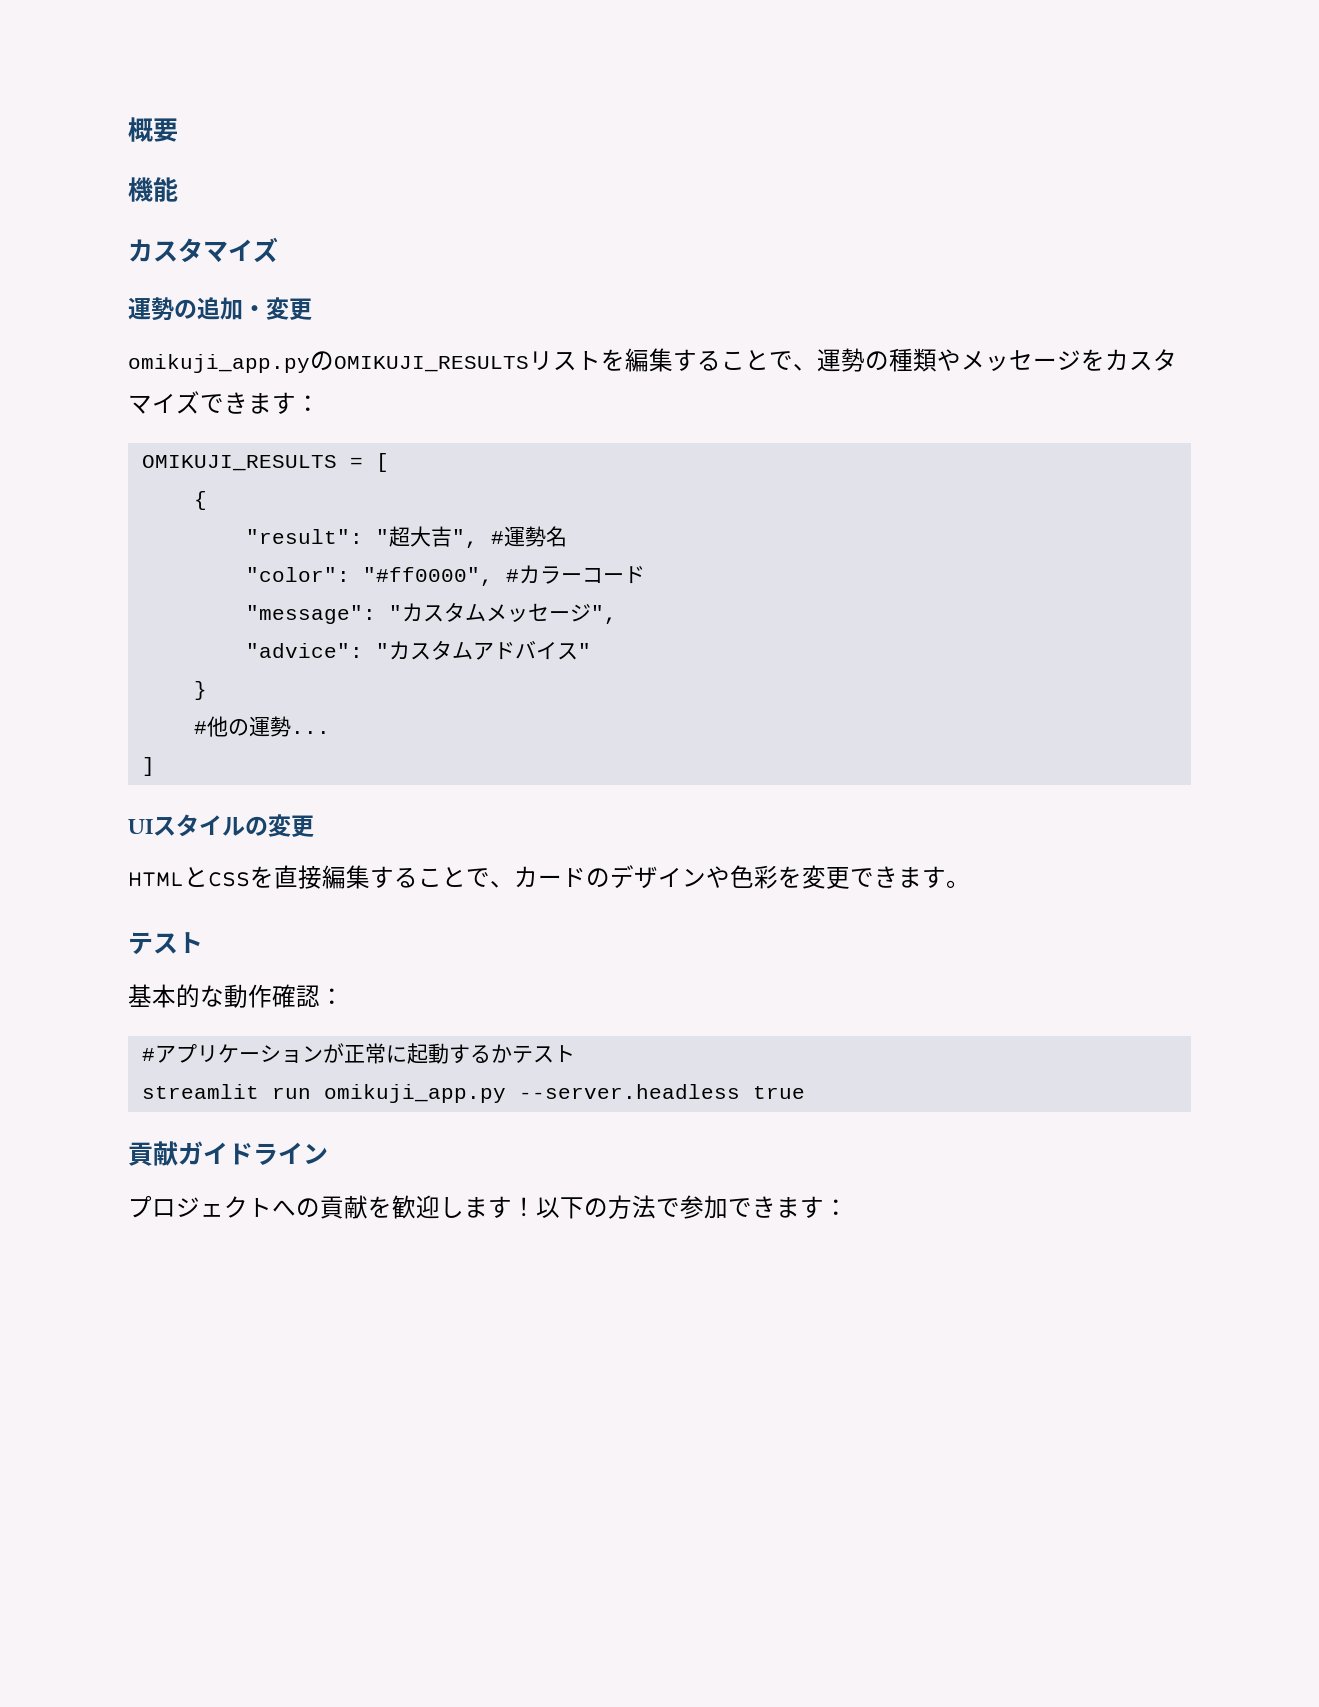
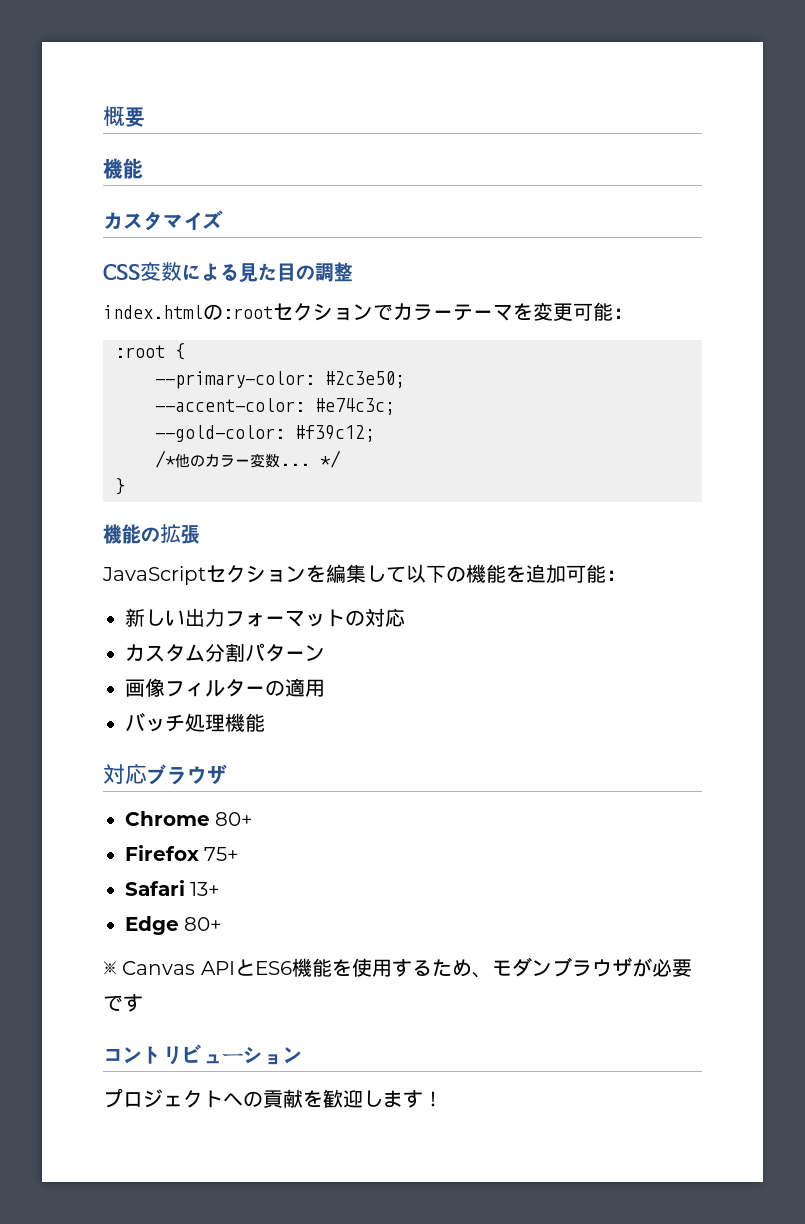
[128,297,312,321] [128,348,1177,373] [128,391,320,414] [142,453,390,472] [194,491,208,510] [246,526,568,548] [246,565,646,586] [246,602,618,624] [246,640,592,660] [194,681,208,700] [194,716,331,737] [142,757,156,776] [128,814,314,837] [128,865,970,889] [128,932,203,955] [128,984,344,1008] [142,1043,576,1064] [142,1084,806,1103] [128,1141,303,1166] 運勢の追加・変更 // omikuji_app.pyのOMIKUJI_RESULTSリストを編集することで、運勢の種類やメッセージをカスタマイズできます： // OMIKUJI_RESULTS = [ // { // "result": "超大吉", #運勢名 // "color": "#ff0000", #カラーコード // "message": "カスタムメッセージ", // "advice": "カスタムアドバイス" // } // #他の運勢... // ] // UIスタイルの変更 // HTMLとCSSを直接編集することで、カードのデザインや色彩を変更できます。 // テスト // 基本的な動作確認： // #アプリケーションが正常に起動するかテスト // streamlit run omikuji_app.py --server.headless true // 貢献ガイドライ -> [103,262,353,282] [103,302,633,321] [115,343,185,360] [155,371,405,389] [155,398,395,415] [155,425,375,442] [155,450,341,468] [115,478,125,495] [103,524,200,544] [102,564,626,585] [125,608,405,627] [125,643,325,662] [125,678,325,697] [125,712,265,732] [103,764,227,785] [125,811,254,826] [125,845,240,861] [125,880,221,896] [125,916,223,935] [103,957,692,978] [103,994,143,1012] [103,1044,283,1065] CSS変数による見た目の調整 // index.htmlの:rootセクションでカラーテーマを変更可能： // :root { // --primary-color: #2c3e50; // --accent-color: #e74c3c; // --gold-color: #f39c12; // /*他のカラー変数... */ // } // 機能の拡張 // JavaScriptセクションを編集して以下の機能を追加可能： // 新しい出力フォーマットの対応 // カスタム分割パターン // 画像フィルターの適用 // バッチ処理機能 // 対応ブラウザ // Chrome 80+ // Firefox 75+ // Safari 13+ // Edge 80+ // ※ Canvas APIとES6機能を使用するため、モダンブラウザが必要です // コントリビューショ
[536,1195,848,1219] 以下の方法で参加できます： -> (443, 1099) none

